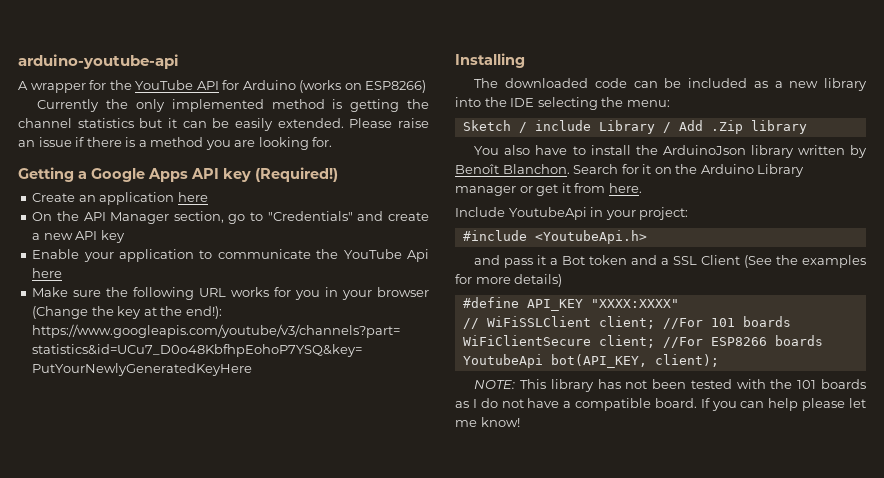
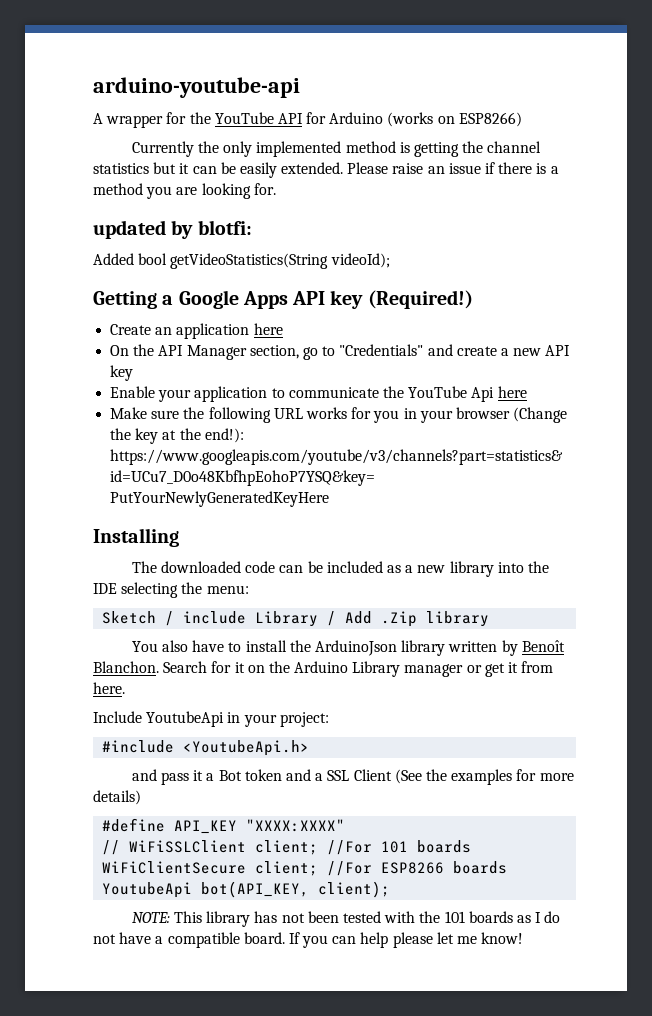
(333, 142) none -> [93,220,252,239] [93,253,390,269] // updated by blotfi: // Added bool getVideoStatistics(String videoId);

